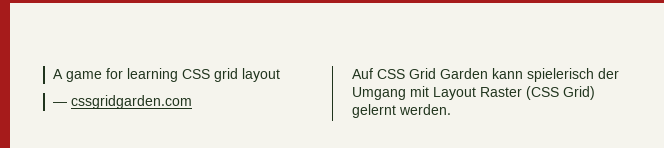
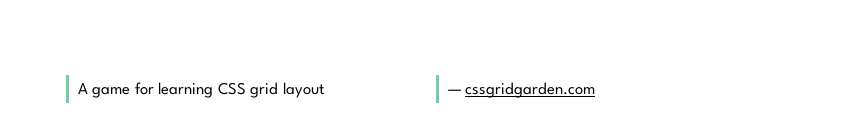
[352,68,619,82] [352,86,595,100] [352,104,451,118] // Auf CSS Grid Garden kann spielerisch der Umgang mit Layout Raster (CSS Grid) gelernt werden. -> (596, 90) none

